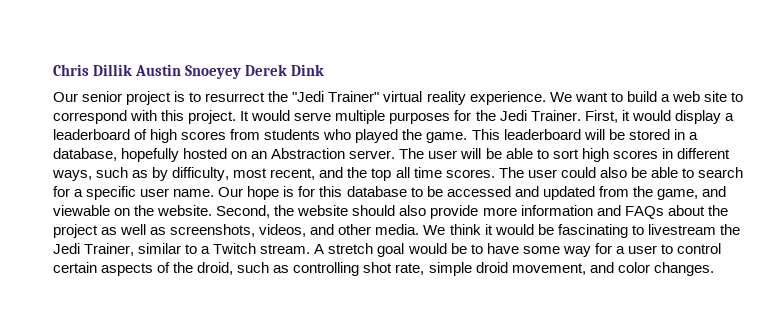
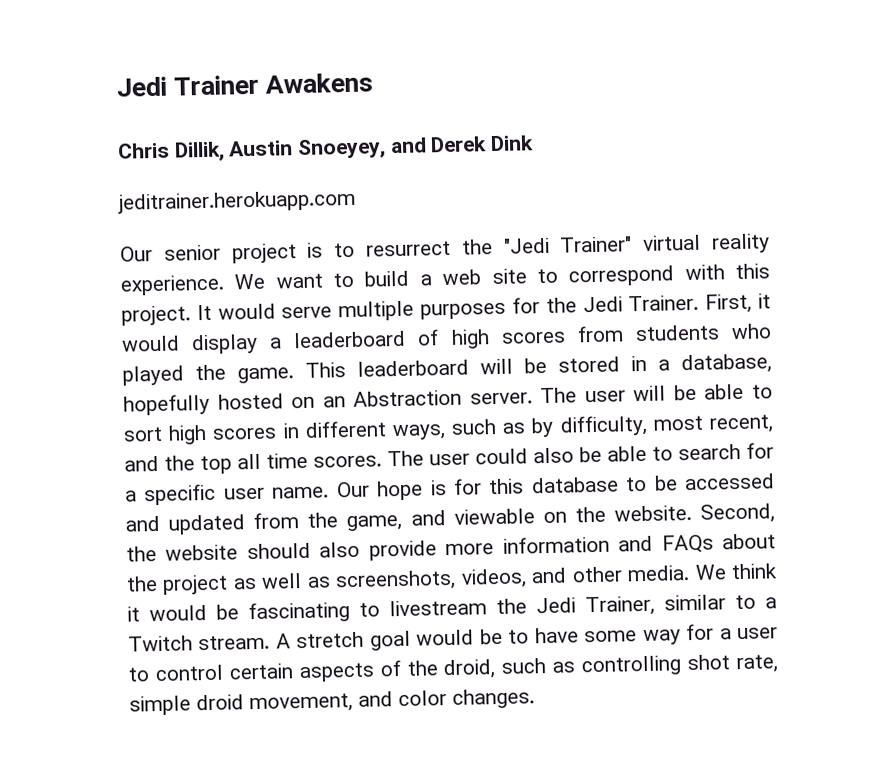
[53,64,242,79] Chris Dillik Austin Snoeyey -> [116,72,374,97] [117,137,427,162] Jedi Trainer Awakens // Chris Dillik, Austin Snoeyey, and
(325, 70) none -> [118,189,356,214] // jeditrainer.herokuapp.com

